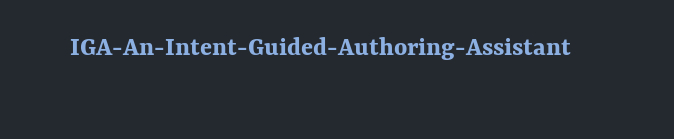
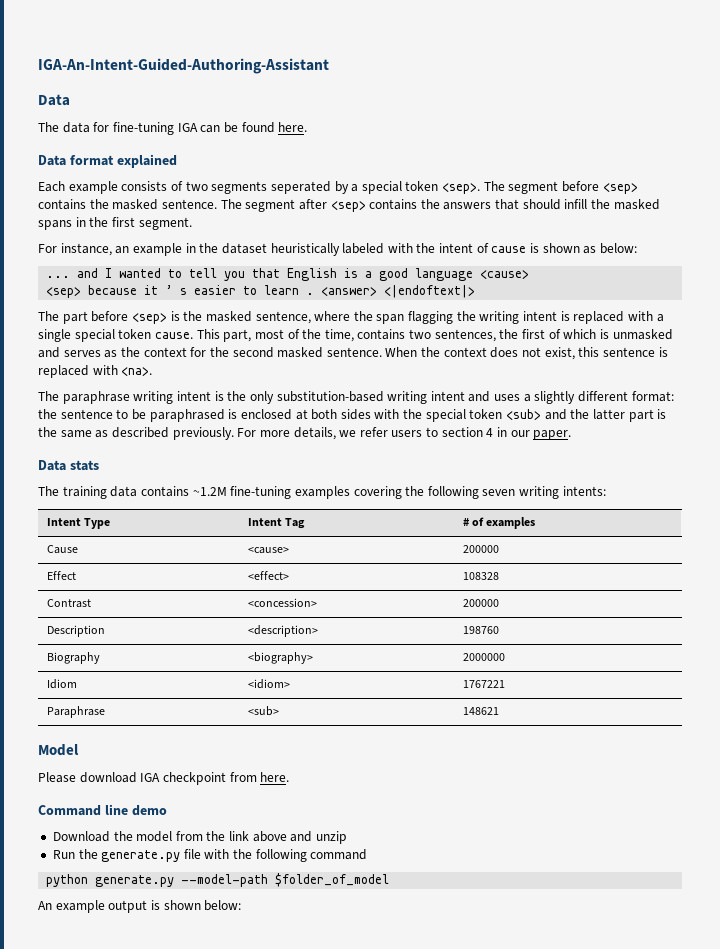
(571, 48) none -> [38,94,70,106] [38,122,308,135] [38,154,177,168] [38,181,638,194] [38,199,660,212] [38,217,192,230] [38,243,637,256] [46,268,530,281] [46,285,476,298] [38,311,664,324] [38,329,673,342] [38,347,668,360] [38,365,153,378] [38,391,674,404] [38,409,667,422] [38,427,572,440] [38,460,99,471] [38,486,606,499] [46,518,111,529] [247,518,306,529] [462,517,536,529] [46,545,78,554] [247,547,289,554] [462,545,499,553] [46,571,76,580] [247,571,289,580] [462,572,499,580] [46,599,91,608] [247,598,317,607] [462,599,499,607] [46,625,105,637] [247,625,318,637] [462,626,499,634] [46,652,100,664] [247,652,313,664] [462,653,505,661] [46,679,77,689] [247,679,290,689] [462,680,505,688] [46,706,105,718] [247,706,279,716] [462,707,499,715] [38,744,79,756] [38,772,290,785] [38,804,167,816] [52,831,348,844] [52,849,368,862] [46,873,390,887] [38,900,242,913] // Data // The data for fine-tuning IGA can be found here. // Data format explained // Each example consists of two segments seperated by a special token <sep>. The segment before <sep> contains the masked sentence. The segment after <sep> contains the answers that should infill the masked spans in the first segment. // For instance, an example in the dataset heuristically labeled with the intent of cause is shown as below: // ... and I wanted to tell you that English is a good language <cause> // <sep> because it ’ s easier to learn . <answer> <|endoftext|> // The part before <sep> is the masked sentence, where the span flagging the writing intent is replaced with a single special token cause. This part, most of the time, contains two sentences, the first of which is unmasked and serves as the context for the second masked sentence. When the context does not exist, this sentence is replaced with <na>. // The paraphrase writing intent is the only substitution-based writing intent and uses a slightly different format: the sentence to be paraphrased is enclosed at both sides with the special token <sub> and the latter part is the same as described previously. For more details, we refer users to section 4 in our paper. // Data stats // The training data contains ~1.2M fine-tuning examples covering the following seven writing intents: // Intent Type | Intent Tag | # of examples // Cause | <cause> | 200000 // Effect | <effect> | 108328 // Contrast | <concession> | 200000 // Description | <description> | 198760 // Biography | <biography> | 2000000 // Idiom | <idiom> | 1767221 // Paraphrase | <sub> | 148621 // Model // Please download IGA checkpoint from here. // Command line demo // Download the model from the link above and unzip // Run the generate.py file with the following command // python generate.py --model-path $folder_of_model // An example output is shown below:

